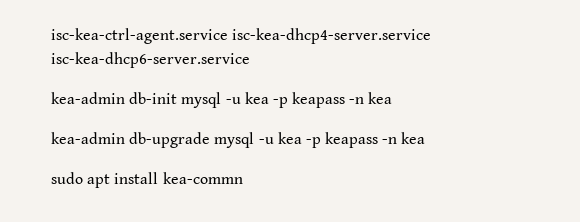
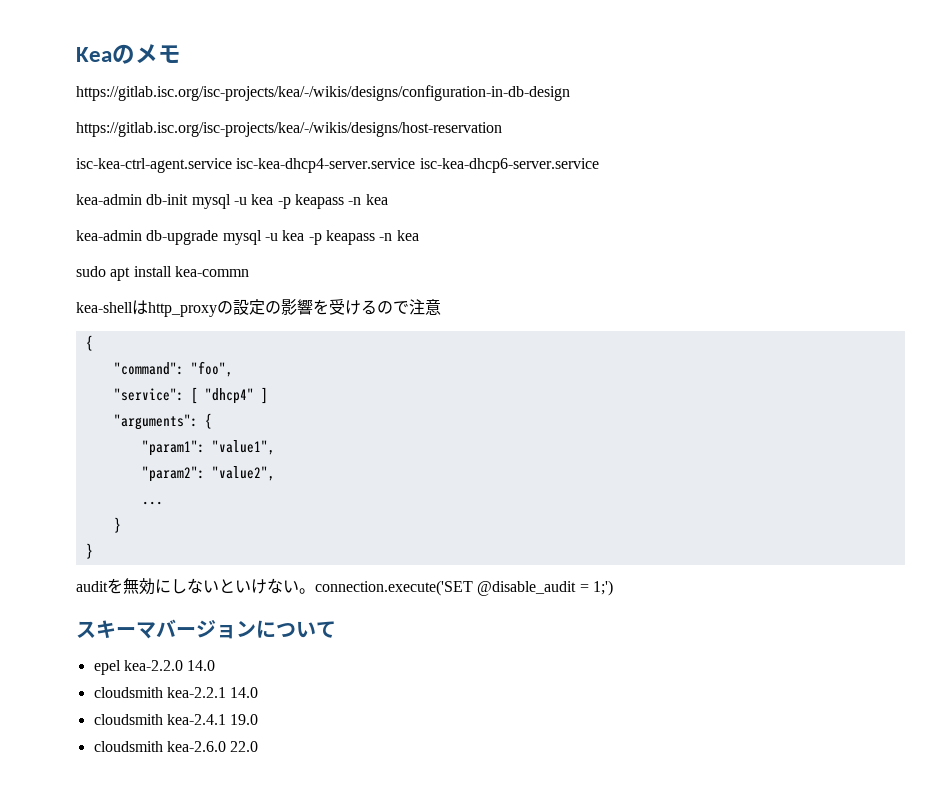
(51, 36) none -> [76,44,181,64] [76,85,570,101] [76,122,502,137] Keaのメモ // https://gitlab.isc.org/isc-projects/kea/-/wikis/designs/configuration-in-db-design // https://gitlab.isc.org/isc-projects/kea/-/wikis/designs/host-reservation //
(243, 178) none -> [76,299,441,317] [85,335,93,351] [113,361,233,377] [113,387,268,404] [113,413,212,430] [141,440,275,456] [141,466,275,482] [141,501,163,505] [113,517,121,533] [85,543,93,559] [76,578,613,596] [76,619,336,639] [93,660,216,675] [93,687,259,698] [93,714,259,725] [93,741,259,752] // kea-shellはhttp_proxyの設定の影響を受けるので注意 // { // "command": "foo", // "service": [ "dhcp4" ] // "arguments": { // "param1": "value1", // "param2": "value2", // ... // } // } // auditを無効にしないといけない。connection.execute('SET @disable_audit = 1;') // スキーマバージョンについて // epel kea-2.2.0 14.0 // cloudsmith kea-2.2.1 14.0 // cloudsmith kea-2.4.1 19.0 // cloudsmith kea-2.6.0 22.0

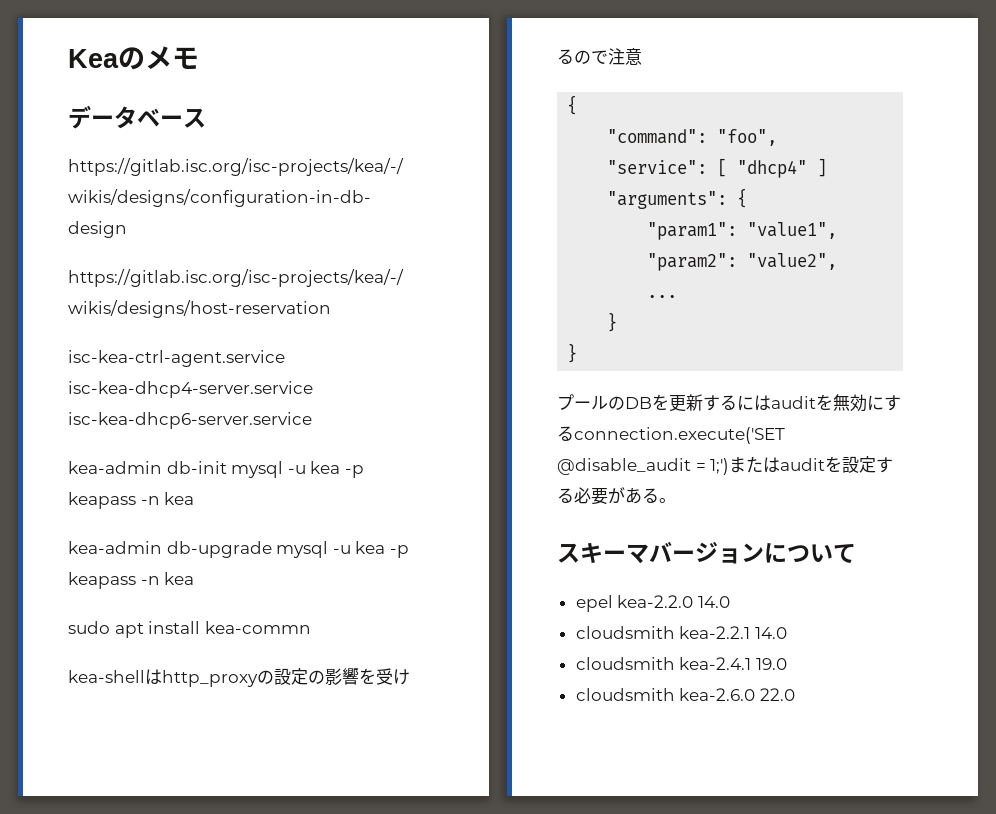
(181, 54) none -> [68,105,206,129] // データベース
[76,578,613,596] auditを無効にしないといけない。connection.execute('SET @disable_audit = 1;') -> [557,394,901,412] [557,426,785,444] [557,456,894,475] [557,487,676,505] プールのDBを更新するにはauditを無効にするconnection.execute('SET @disable_audit = 1;')またはauditを設定する必要がある。

